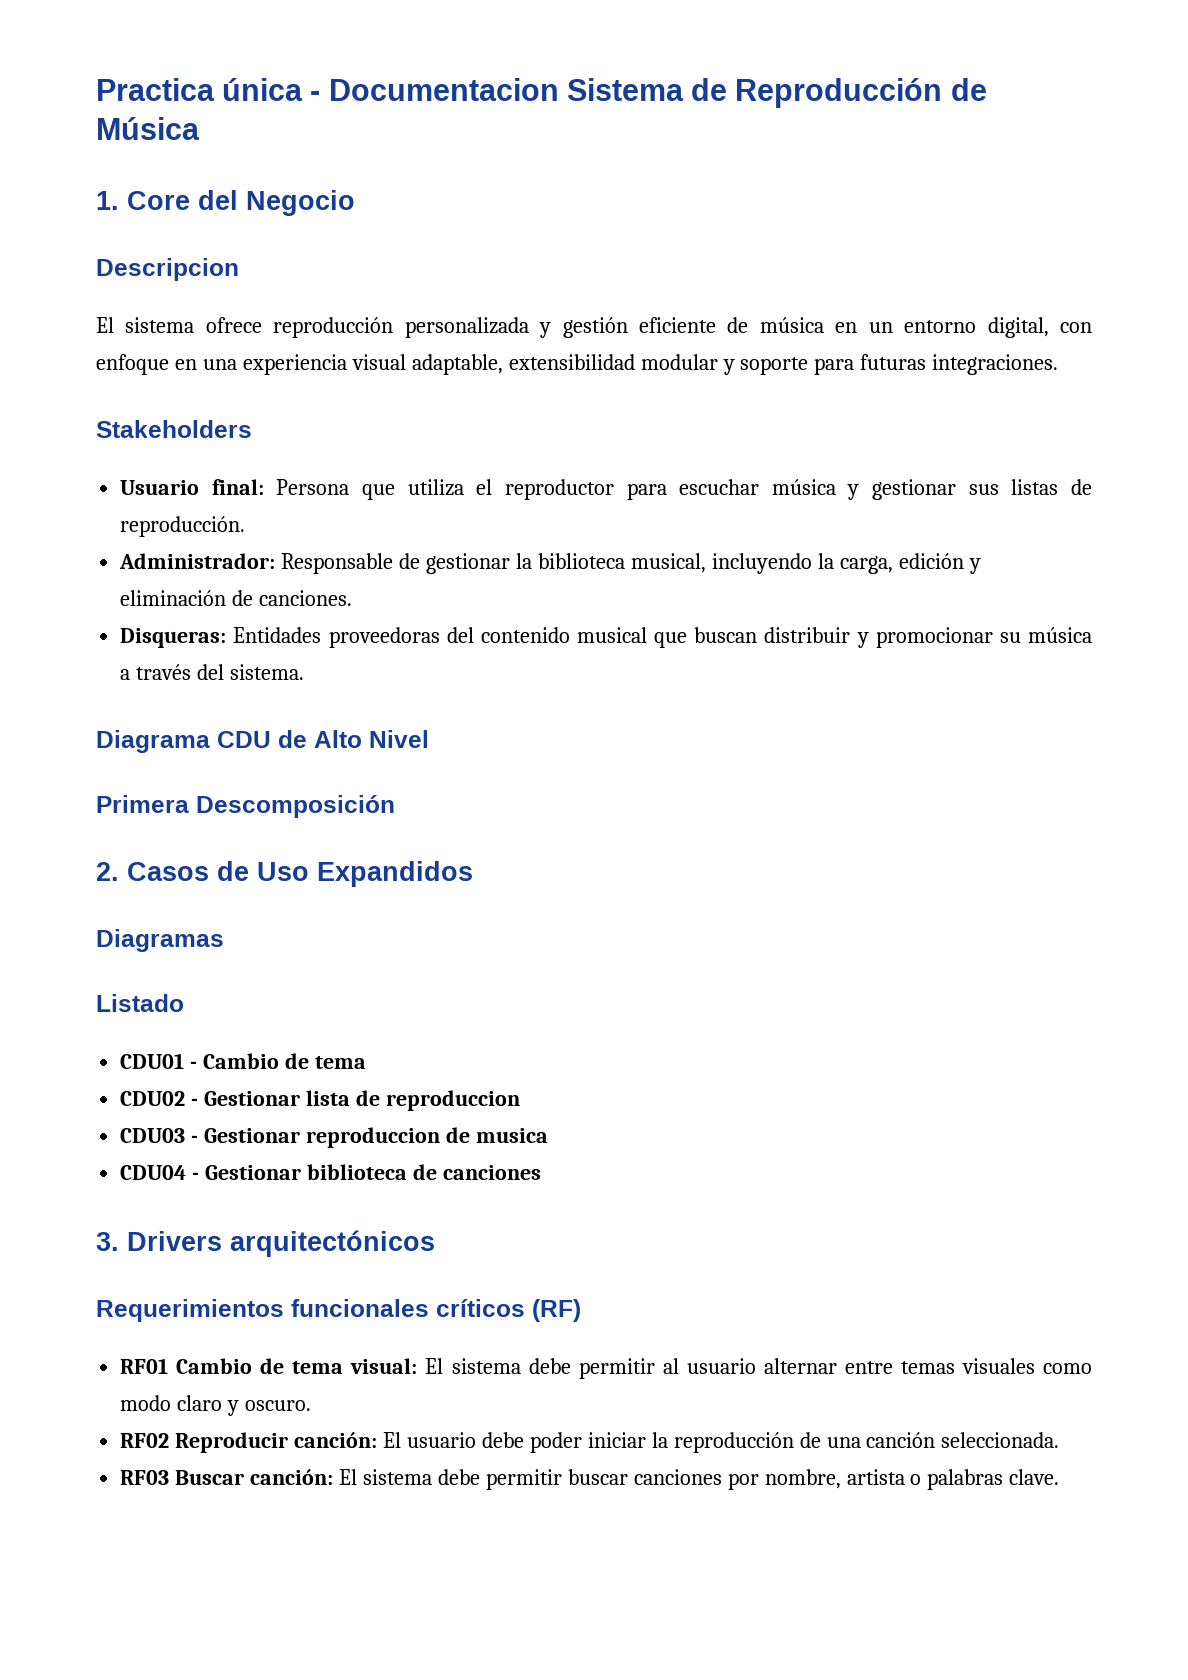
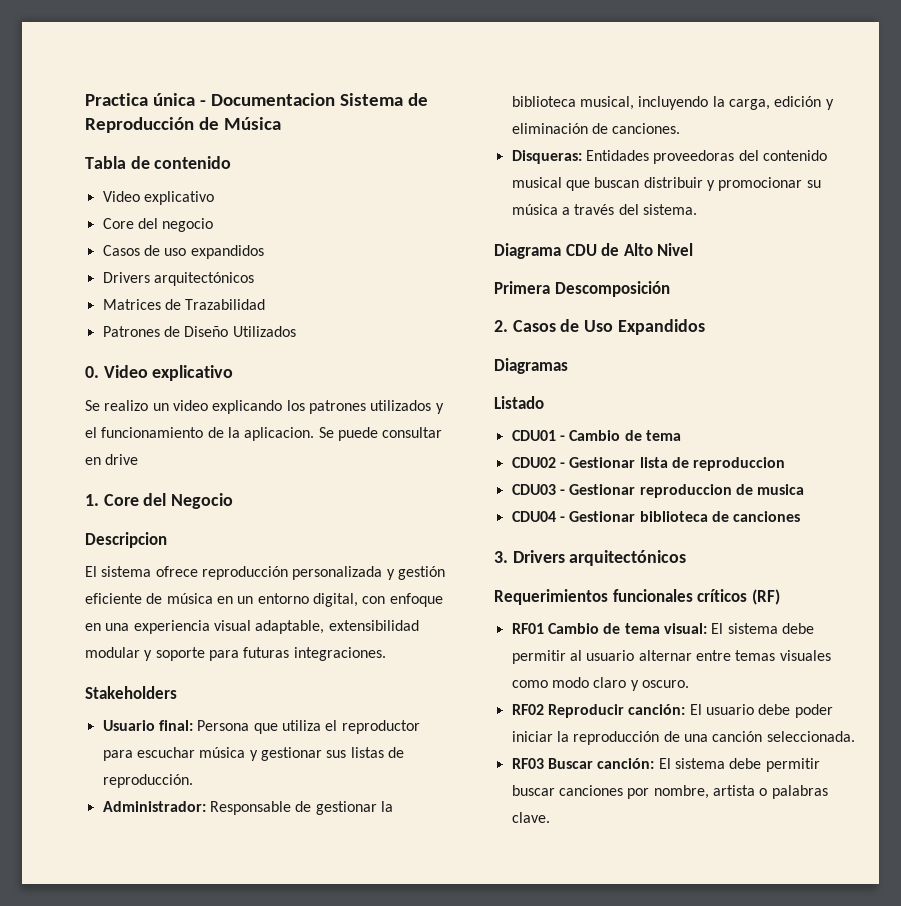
(200, 128) none -> [85,156,232,169] [102,191,214,205] [102,218,214,232] [102,245,264,259] [102,272,254,286] [102,299,266,310] [102,326,296,337] [85,365,234,381] [85,400,444,414] [85,427,443,441] [85,454,139,465] // Tabla de contenido // Video explicativo // Core del negocio // Casos de uso expandidos // Drivers arquitectónicos // Matrices de Trazabilidad // Patrones de Diseño Utilizados // 0. Video explicativo // Se realizo un video explicando los patrones utilizados y el funcionamiento de la aplicacion. Se puede consultar en drive

